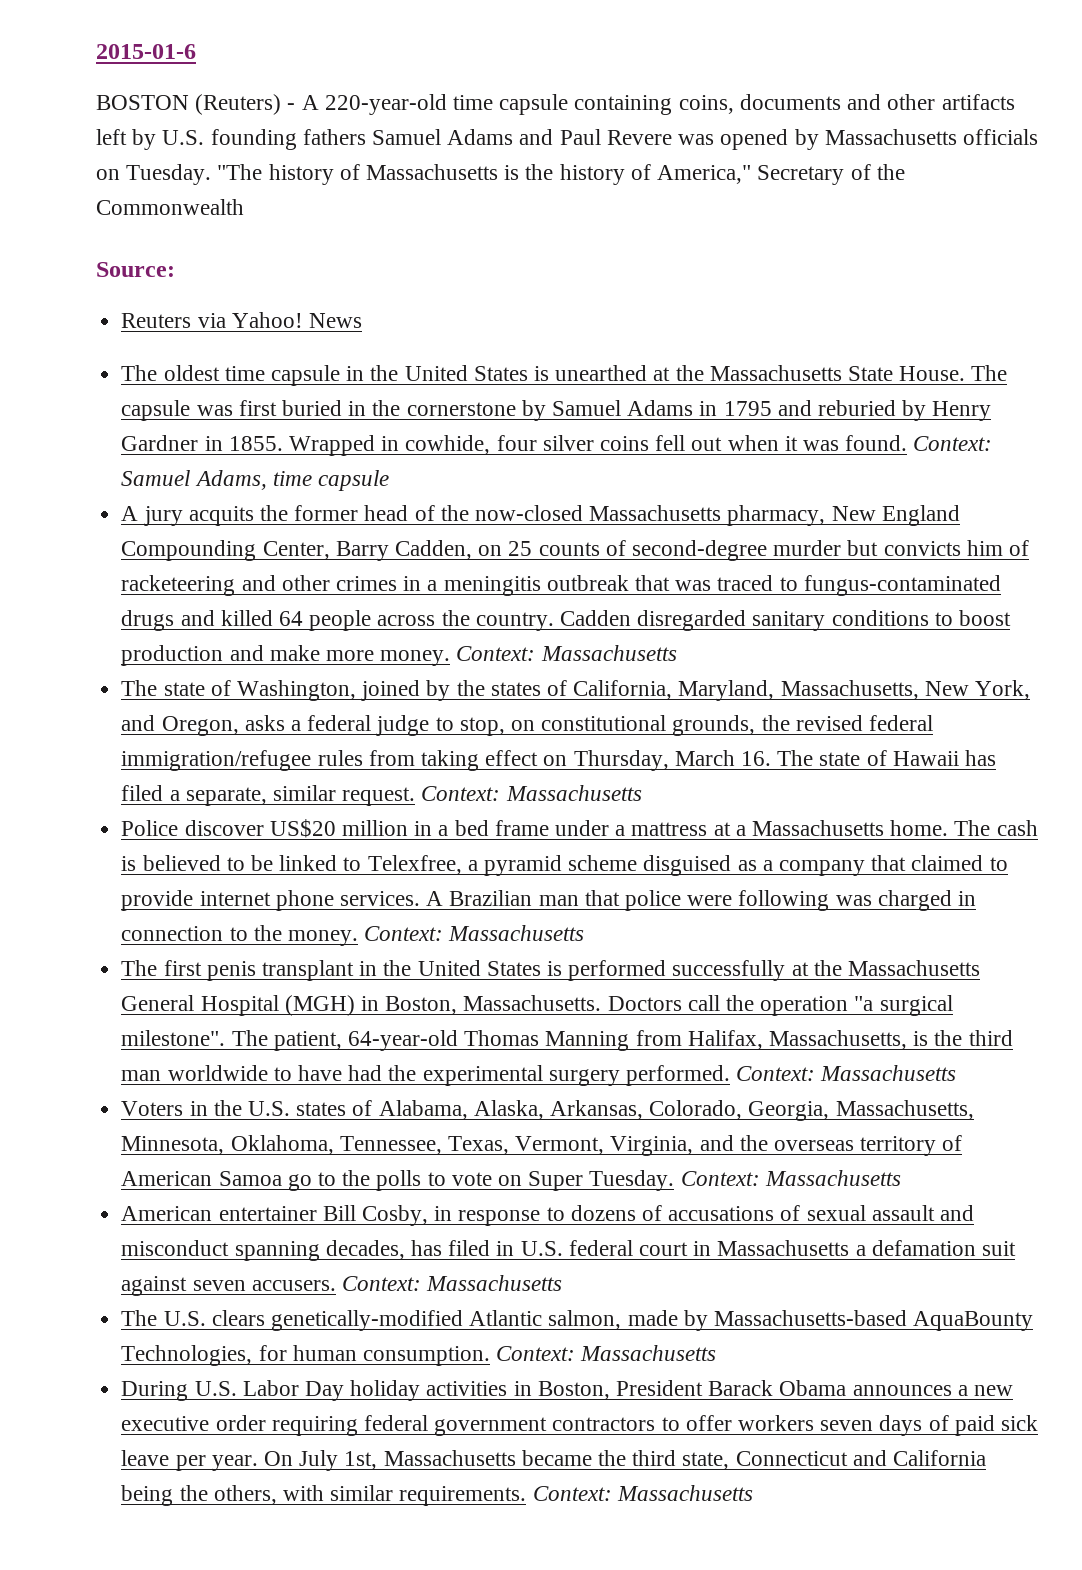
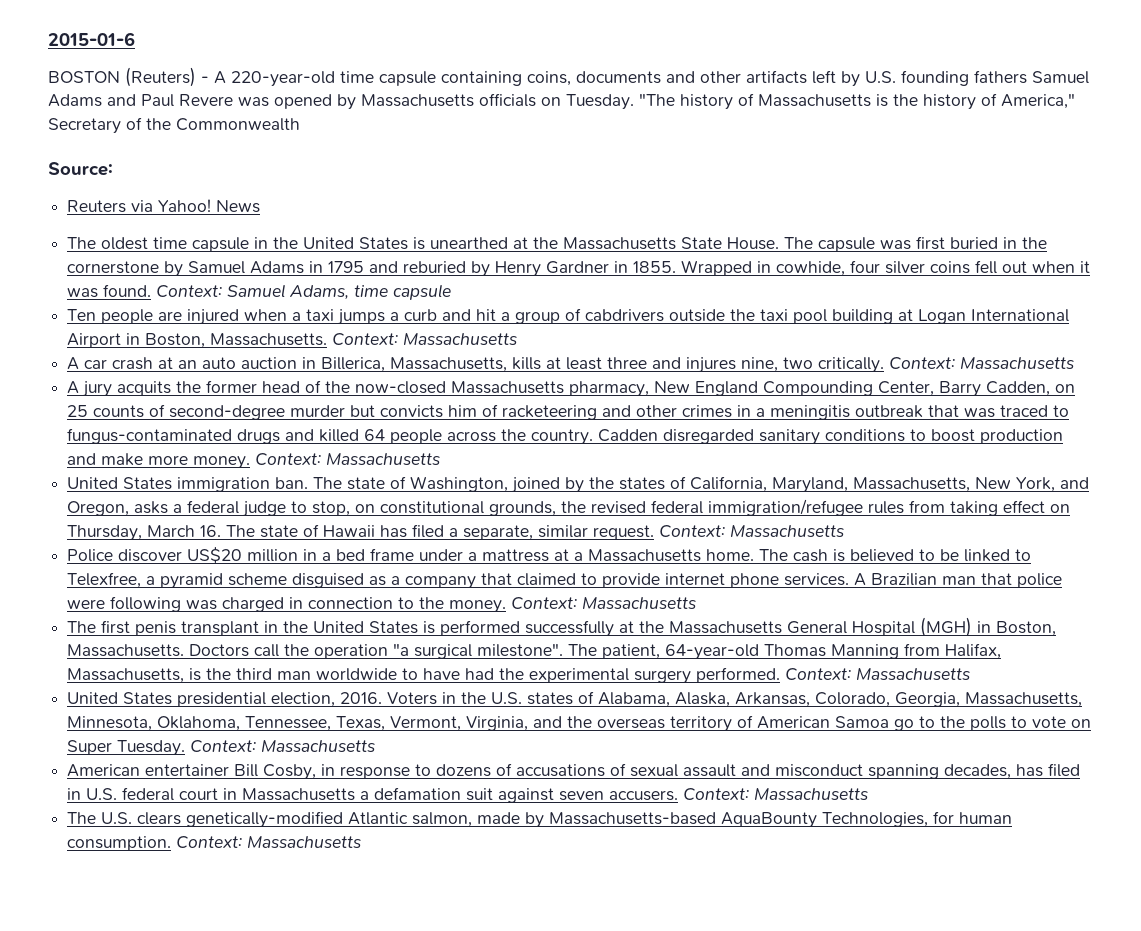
(389, 480) none -> [67,308,1070,325] [67,333,519,348] [67,357,1076,373] // Ten people are injured when a taxi jumps a curb and hit a group of cabdrivers outside the taxi pool building at Logan International Airport in Boston, Massachusetts. Context: Massachusetts // A car crash at an auto auction in Billerica, Massachusetts, kills at least three and injures nine, two critically. Context: Massachusetts
(677, 653) none -> [67,477,309,492] United States immigration ban.
(957, 1073) none -> [67,692,383,707] United States presidential election, 2016.
[121,1380,1014,1401] [121,1415,1039,1436] [121,1450,987,1471] [121,1485,753,1506] // During U.S. Labor Day holiday activities in Boston, President Barack Obama announces a new executive order requiring federal government contractors to offer workers seven days of paid sick leave per year. On July 1st, Massachusetts became the third state, Connecticut and California being the others, with similar requirements. Context: Massachusetts -> (363, 842) none

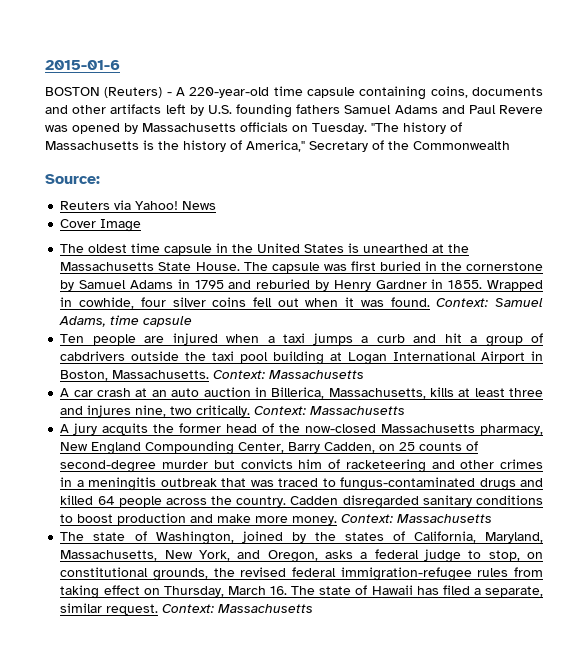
(261, 206) none -> [60,219,142,232] // Cover Image
[67,477,309,492] United States immigration ban. -> (493, 518) none
[708,499,864,516] immigration/refugee -> [340,567,472,581] immigration-refugee
[67,547,1032,564] [67,572,1063,589] [67,596,698,613] [67,617,1057,637] [67,643,1002,660] [67,667,972,684] [67,691,1083,707] [67,715,1092,732] [67,740,377,756] [67,763,1081,780] [67,787,870,803] [67,811,1013,828] [67,836,363,851] // Police discover US$20 million in a bed frame under a mattress at a Massachusetts home. The cash is believed to be linked to Telexfree, a pyramid scheme disguised as a company that claimed to provide internet phone services. A Brazilian man that police were following was charged in connection to the money. Context: Massachusetts // The first penis transplant in the United States is performed successfully at the Massachusetts General Hospital (MGH) in Boston, Massachusetts. Doctors call the operation "a surgical milestone". The patient, 64-year-old Thomas Manning from Halifax, Massachusetts, is the third man worldwide to have had the experimental surgery performed. Context: Massachusetts // United States presidential election, 2016. Voters in the U.S. states of Alabama, Alaska, Arkansas, Colorado, Georgia, Massachusetts, Minnesota, Oklahoma, Tennessee, Texas, Vermont, Virginia, and the overseas territory of American Samoa go to the polls to vote on Super Tuesday. Context: Massachusetts // American entertainer Bill Cosby, in response to dozens of accusations of sexual assault and misconduct spanning decades, has filed in U.S. federal court in Massachusetts a defamation suit against seven accusers. Context: Massachusetts // The U.S. clears genetically-modified Atlantic salmon, made by Massachusetts-based AquaBounty Technologies, for human consumption. Context: Massachusetts -> (314, 608) none

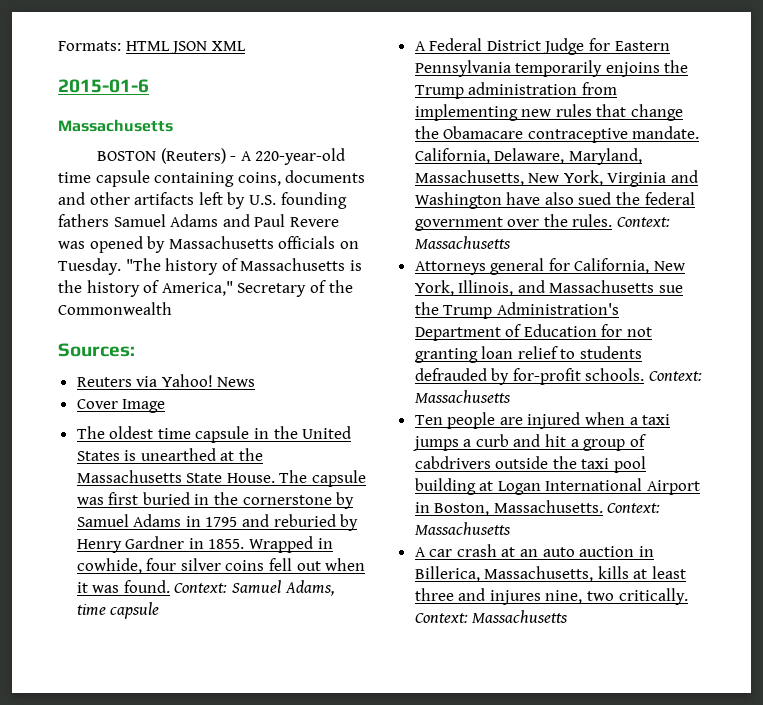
(45, 65) none -> [58,41,246,54] Formats: HTML JSON XML //
(120, 65) none -> [58,119,173,132] // Massachusetts
[45,174,100,184] Source: -> [58,343,135,357] Sources:
(193, 321) none -> [414,38,670,55] [414,60,689,77] [414,82,617,99] [414,104,684,121] [414,126,700,143] [414,148,642,165] [414,170,699,187] [414,192,695,209] [414,214,671,231] [414,236,511,249] [414,258,686,275] [414,280,684,296] [414,302,619,319] [414,324,653,341] [414,346,643,363] [414,368,703,385] [414,390,511,403] // A Federal District Judge for Eastern Pennsylvania temporarily enjoins the Trump administration from implementing new rules that change the Obamacare contraceptive mandate. California, Delaware, Maryland, Massachusetts, New York, Virginia and Washington have also sued the federal government over the rules. Context: Massachusetts // Attorneys general for California, New York, Illinois, and Massachusetts sue the Trump Administration's Department of Education for not granting loan relief to students defrauded by for-profit schools. Context: Massachusetts
[60,423,543,435] [60,441,479,455] [60,459,544,473] [60,477,543,491] [60,495,544,509] [60,513,493,525] [60,531,543,545] [60,549,543,563] [60,567,543,581] [60,585,544,599] [60,603,314,615] // A jury acquits the former head of the now-closed Massachusetts pharmacy, New England Compounding Center, Barry Cadden, on 25 counts of second-degree murder but convicts him of racketeering and other crimes in a meningitis outbreak that was traced to fungus-contaminated drugs and killed 64 people across the country. Cadden disregarded sanitary conditions to boost production and make more money. Context: Massachusetts // The state of Washington, joined by the states of California, Maryland, Massachusetts, New York, and Oregon, asks a federal judge to stop, on constitutional grounds, the revised federal immigration-refugee rules from taking effect on Thursday, March 16. The state of Hawaii has filed a separate, similar request. Context: Massachusetts -> (569, 616) none

